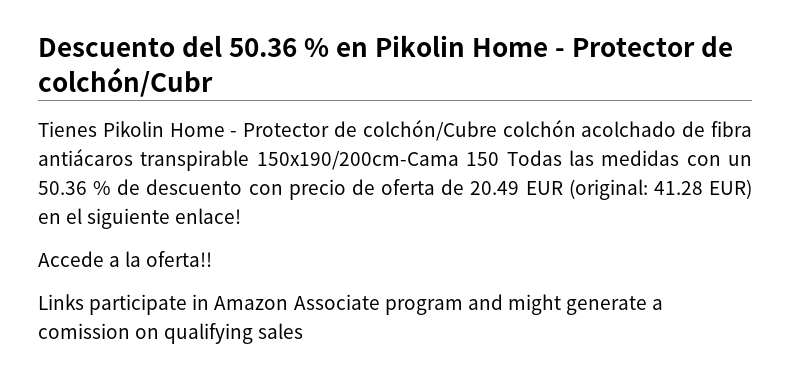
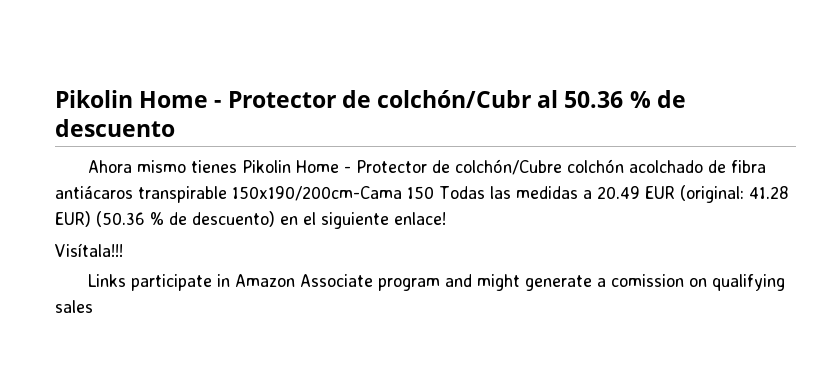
[38,35,369,57] Descuento del 50.36 % en -> (55, 99) none
[38,121,97,137] // Tienes -> [537,90,686,108] [55,119,175,137] [88,160,238,173] al 50.36 % de descuento // Ahora mismo tienes
[686,155,752,166] [38,179,465,200] con un 50.36 % de descuento con precio de oferta de -> [582,190,592,199] a
(752, 189) none -> [96,211,275,227] (50.36 % de descuento)
[38,251,213,267] Accede a la oferta!! -> [55,243,123,257] Visítala!!!

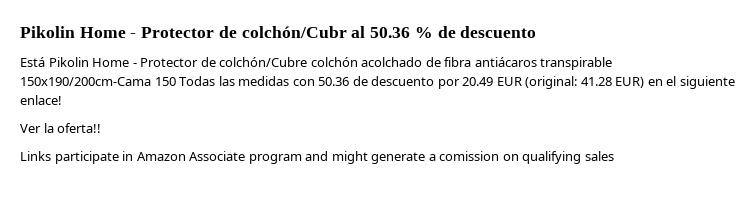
[88,160,238,173] Ahora mismo tienes -> [20,57,45,67] Está
[582,190,592,199] a -> [292,76,460,89] con 50.36 de descuento por
[96,211,275,227] (50.36 % de descuento) -> (645, 82) none
[55,243,123,257] Visítala!!! -> [20,123,102,133] Ver la oferta!!

